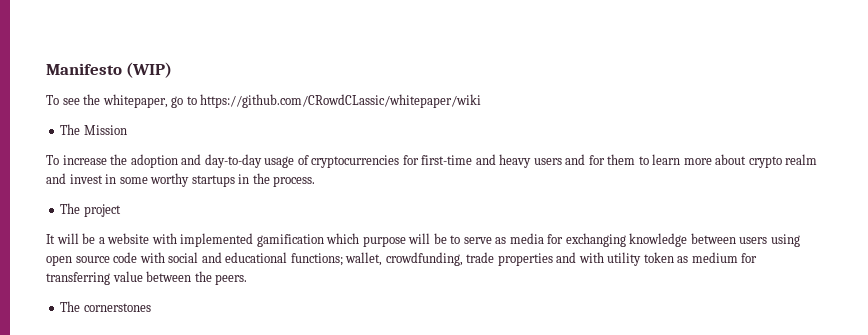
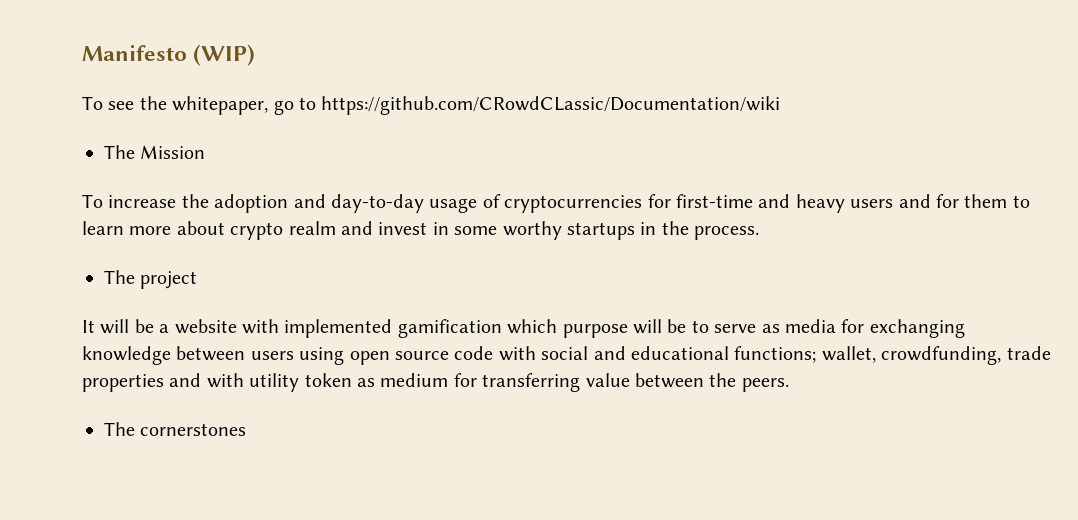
[200,94,482,108] https://github.com/CRowdCLassic/whitepaper/wiki -> [321,96,781,115] https://github.com/CRowdCLassic/Documentation/wiki

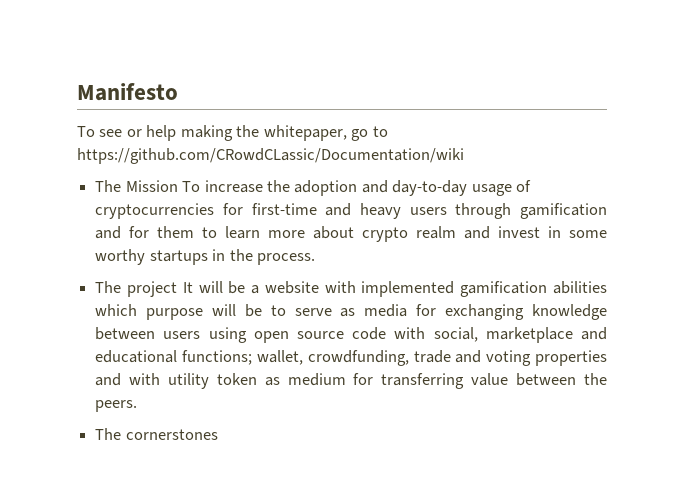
[193,44,256,66] (WIP) -> (178, 92) none
(135, 105) none -> [126,125,233,141] or help making
(206, 152) // -> (178, 186) none
(894, 203) none -> [455,203,607,219] through gamification
(198, 280) // -> (177, 289) none
(502, 328) none -> [553,281,607,294] abilities
[541,346,589,360] social -> [433,327,573,343] social, marketplace
(1051, 353) none -> [455,350,532,366] and voting

